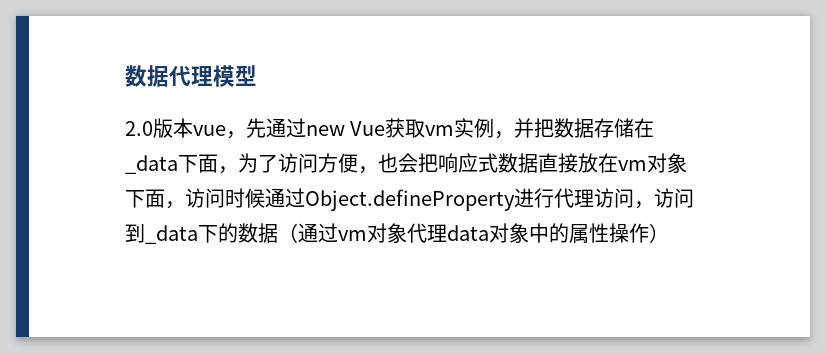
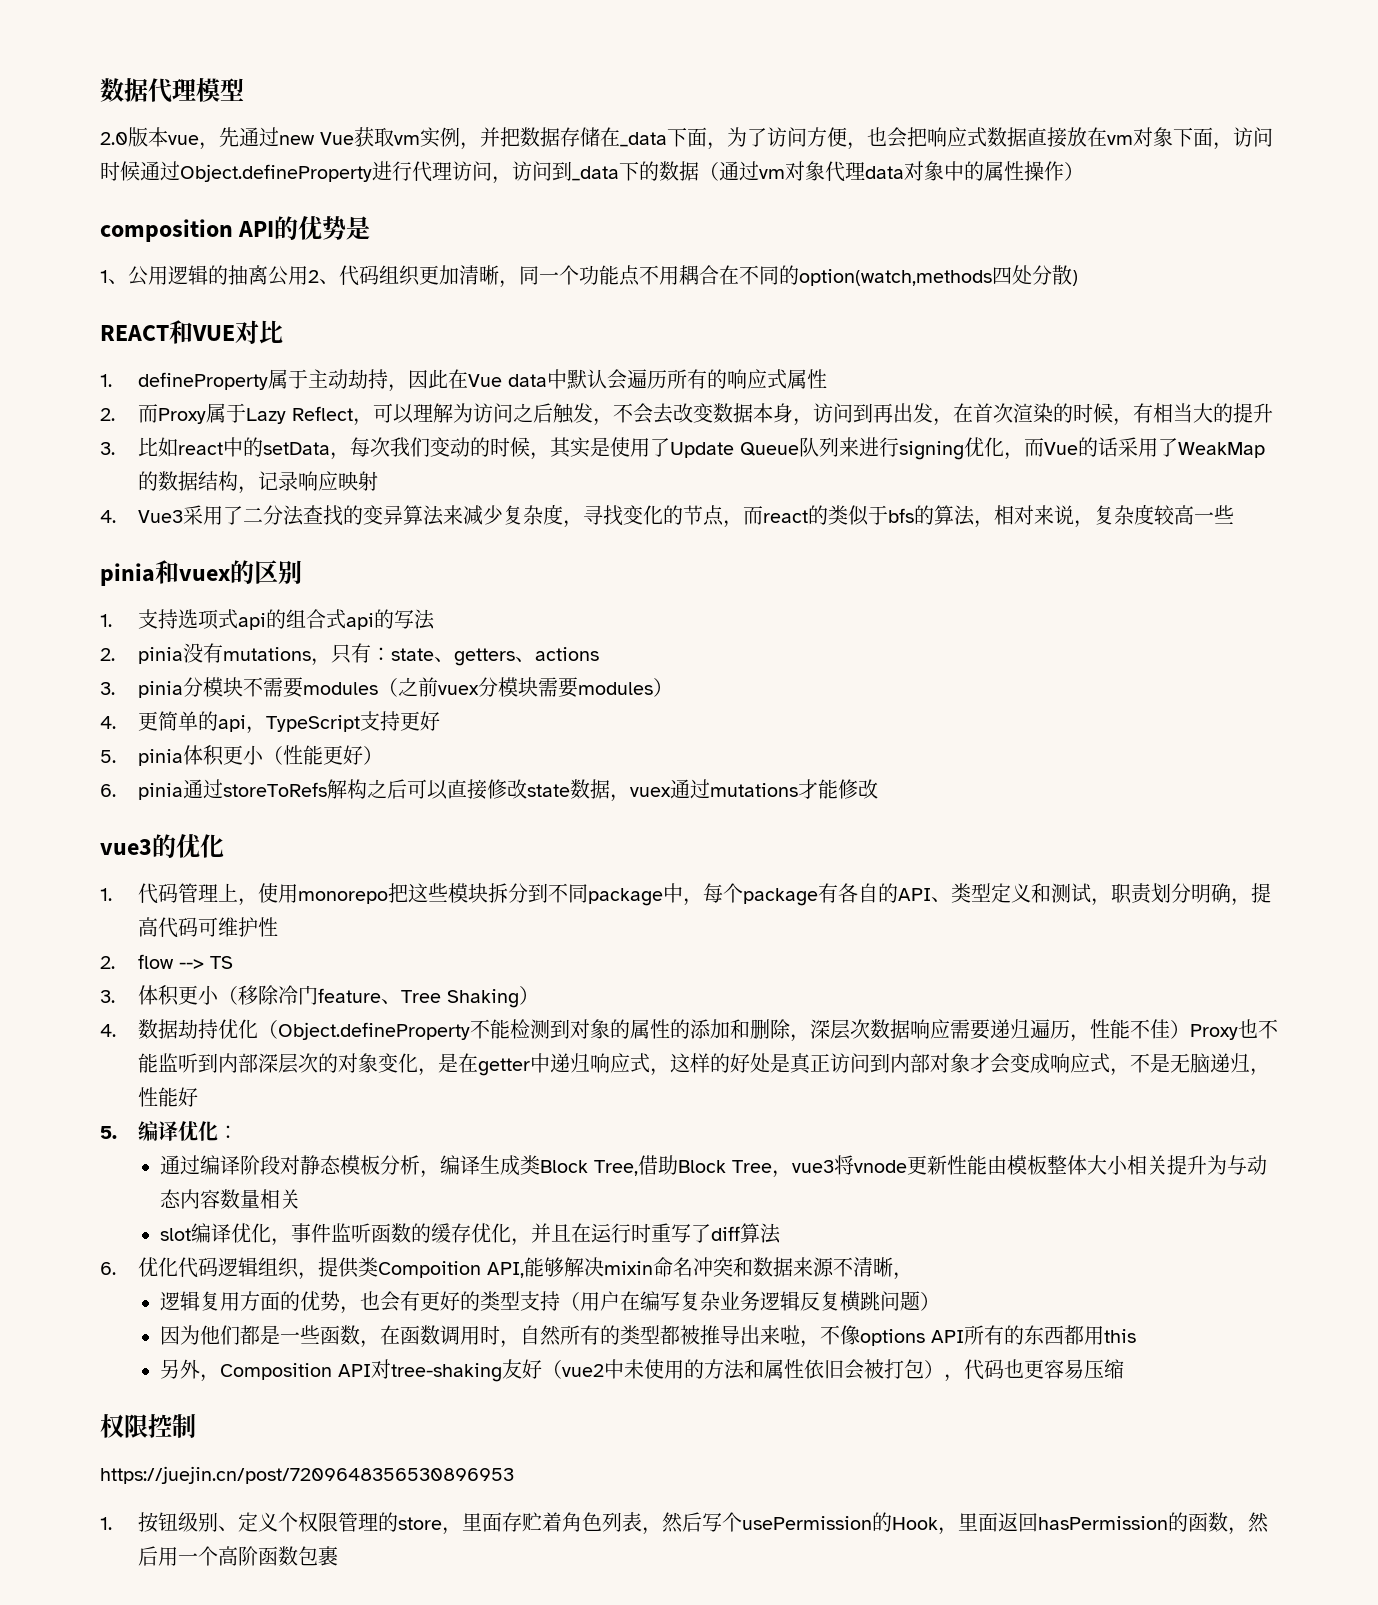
(669, 233) none -> [100,216,371,242] [100,265,1078,288] [100,320,283,344] [100,369,827,392] [100,403,1273,426] [100,437,1265,460] [137,471,378,494] [100,504,1234,528] [100,560,302,586] [100,609,435,630] [100,643,599,666] [100,677,673,698] [100,711,440,734] [100,745,383,766] [100,779,878,802] [100,834,224,858] [100,883,1271,906] [137,917,278,938] [100,954,233,969] [100,985,539,1008] [100,1019,1278,1042] [137,1053,1270,1076] [137,1087,198,1107] [100,1121,238,1141] [159,1155,1267,1178] [159,1189,300,1209] [159,1223,781,1246] [100,1257,913,1280] [159,1291,940,1314] [159,1325,1136,1348] [159,1359,1124,1382] [100,1414,196,1438] [100,1466,514,1484] [100,1512,1269,1535] [137,1546,339,1566] // composition API的优势是 // 1、公用逻辑的抽离公用2、代码组织更加清晰，同一个功能点不用耦合在不同的option(watch,methods四处分散) // REACT和VUE对比 // 1. defineProperty属于主动劫持，因此在Vue data中默认会遍历所有的响应式属性 // 2.而Proxy属于Lazy Reflect，可以理解为访问之后触发，不会去改变数据本身，访问到再出发，在首次渲染的时候，有相当大的提升 // 3.比如react中的setData，每次我们变动的时候，其实是使用了Update Queue队列来进行signing优化，而Vue的话采用了WeakMap的数据结构，记录响应映射 // 4. Vue3采用了二分法查找的变异算法来减少复杂度，寻找变化的节点，而react的类似于bfs的算法，相对来说，复杂度较高一些 // pinia和vuex的区别 // 1.支持选项式api的组合式api的写法 // 2. pinia没有mutations，只有：state、getters、actions // 3. pinia分模块不需要modules（之前vuex分模块需要modules） // 4.更简单的api，TypeScript支持更好 // 5. pinia体积更小（性能更好） // 6. pinia通过storeToRefs解构之后可以直接修改state数据，vuex通过mutations才能修改 // vue3的优化 // 1.代码管理上，使用monorepo把这些模块拆分到不同package中，每个package有各自的API、类型定义和测试，职责划分明确，提高代码可维护性 // 2. flow --> TS // 3.体积更小（移除冷门feature、Tree Shaking） // 4.数据劫持优化（Object.defineProperty不能检测到对象的属性的添加和删除，深层次数据响应需要递归遍历，性能不佳）Proxy也不能监听到内部深层次的对象变化，是在getter中递归响应式，这样的好处是真正访问到内部对象才会变成响应式，不是无脑递归，性能好 // 5.编译优化： // 通过编译阶段对静态模板分析，编译生成类Block Tree,借助Block Tree，vue3将vnode更新性能由模板整体大小相关提升为与动态内容数量相关 // slot编译优化，事件监听函数的缓存优化，并且在运行时重写了diff算法 // 6.优化代码逻辑组织，提供类Compoition API,能够解决mixin命名冲突和数据来源不清晰， // 逻辑复用方面的优势，也会有更好的类型支持（用户在编写复杂业务逻辑反复横跳问题） // 因为他们都是一些函数，在函数调用时，自然所有的类型都被推导出来啦，不像options API所有的东西都用this // 另外，Composition API对tree-shaking友好（vue2中未使用的方法和属性依旧会被打包），代码也更容易压缩 // 权限控制 // https://juejin.cn/post/7209648356530896953 // 1.按钮级别、定义个权限管理的store，里面存贮着角色列表，然后写个usePermission的Hook，里面返回hasPermission的函数，然后用一个高阶函数包裹

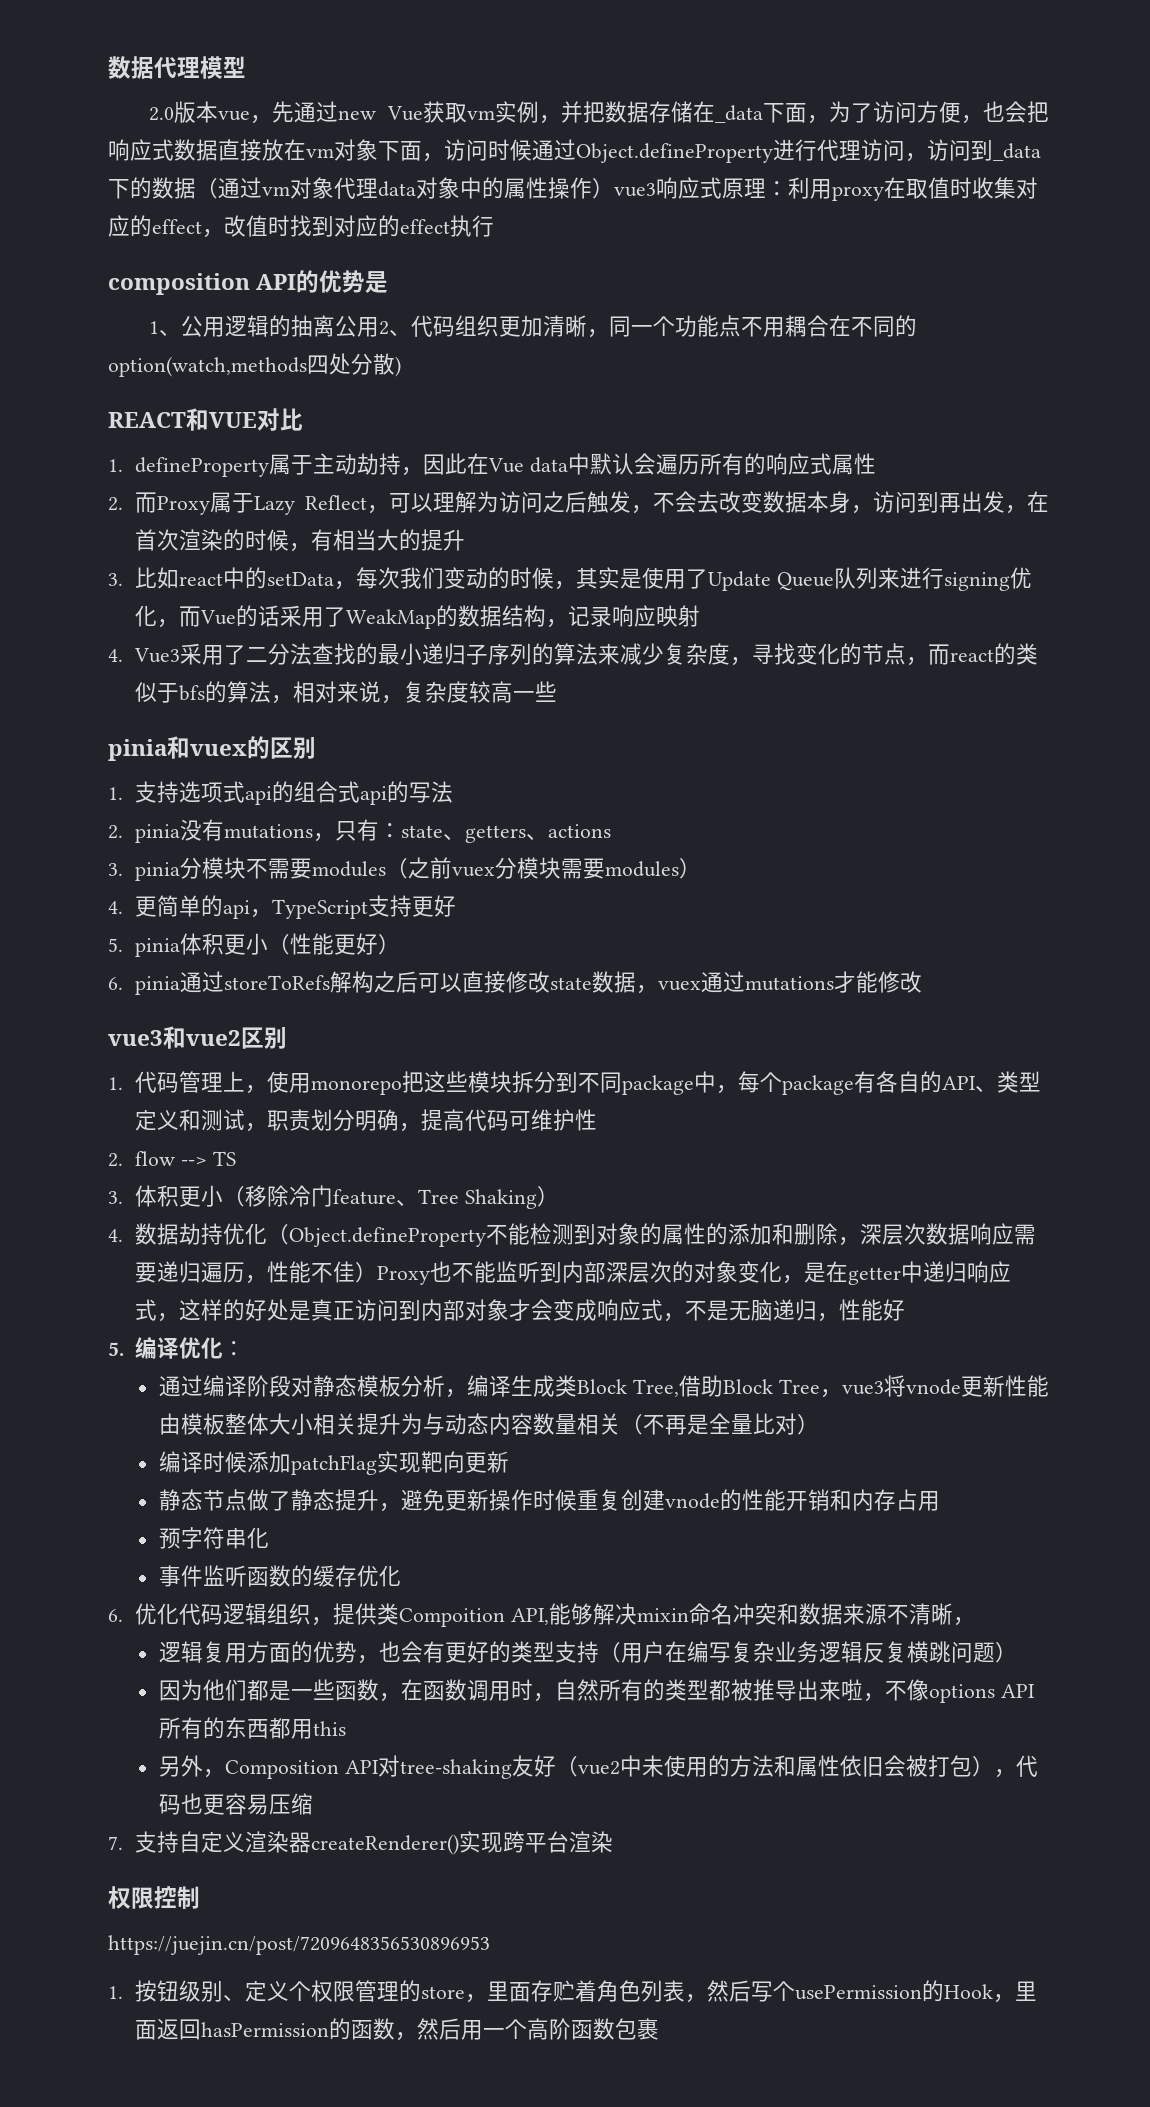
(1084, 171) none -> [614,177,1038,201] [108,215,494,238] vue3响应式原理：利用proxy在取值时收集对应的effect，改值时找到对应的effect执行
[362,505,403,525] 变异 -> [378,643,555,665] 最小递归子序列的
[152,834,224,858] 的优化 -> [163,1026,287,1049] 和vue2区别
[159,1223,291,1246] // slot编译优化， -> [620,1413,819,1435] [158,1451,509,1475] [158,1489,940,1512] [158,1527,269,1549] （不再是全量比对） // 编译时候添加patchFlag实现靶向更新 // 静态节点做了静态提升，避免更新操作时候重复创建vnode的性能开销和内存占用 // 预字符串化 //
[510,1223,781,1246] ，并且在运行时重写了diff算法 -> (401, 1576) none
(1124, 1369) none -> [108,1831,614,1855] // 7.支持自定义渲染器createRenderer()实现跨平台渲染

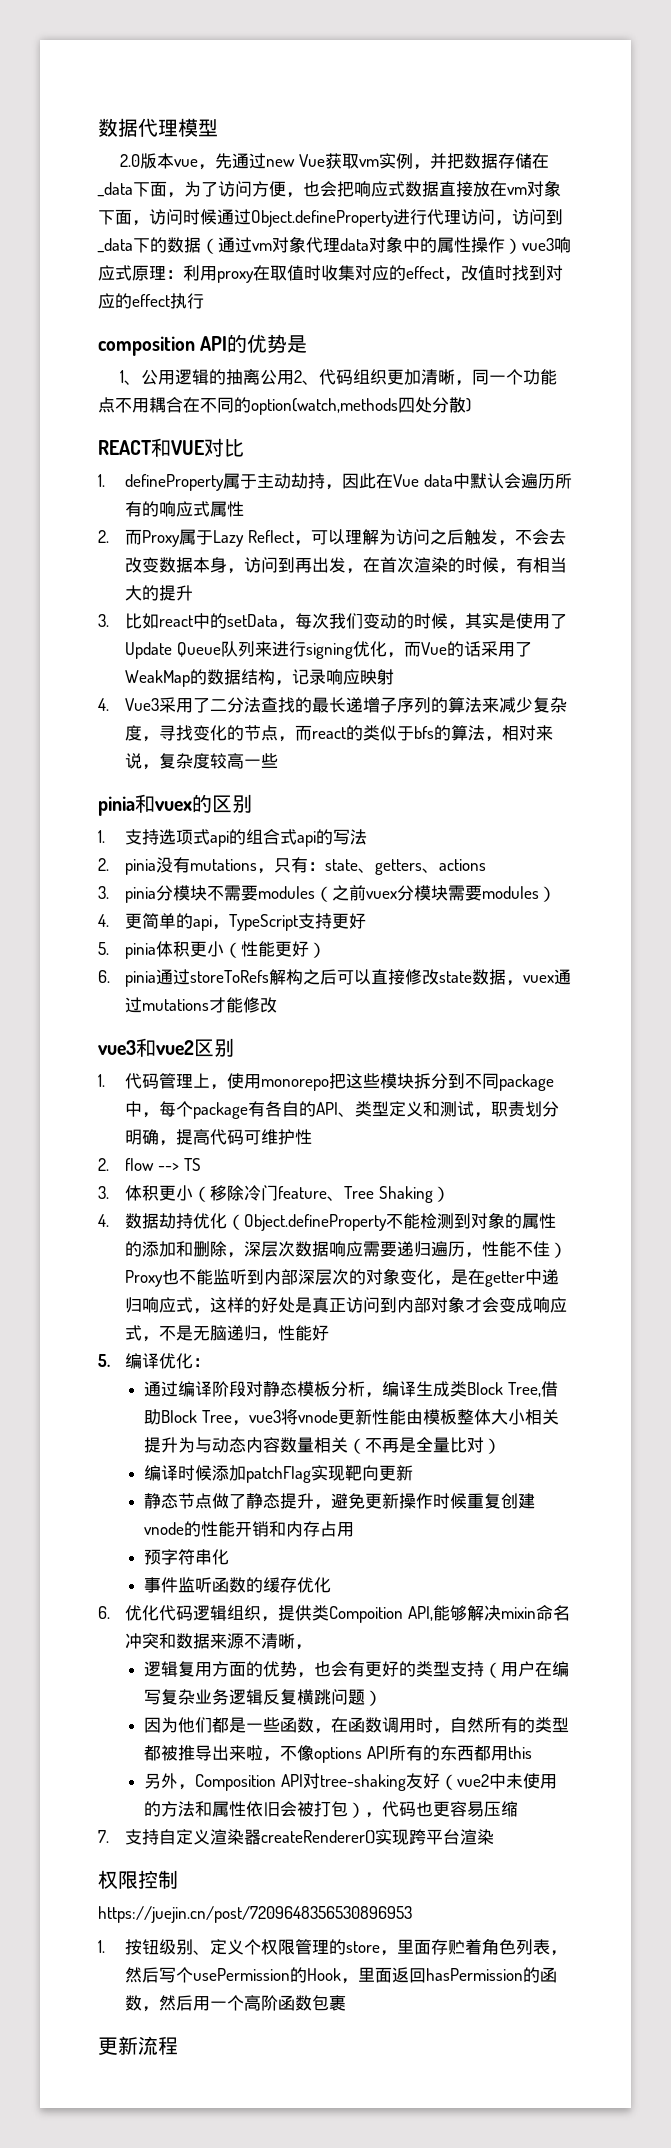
[400,643,467,665] 小递归 -> [329,697,381,713] 长递增
(660, 2029) none -> [98,2036,178,2055] // 更新流程

